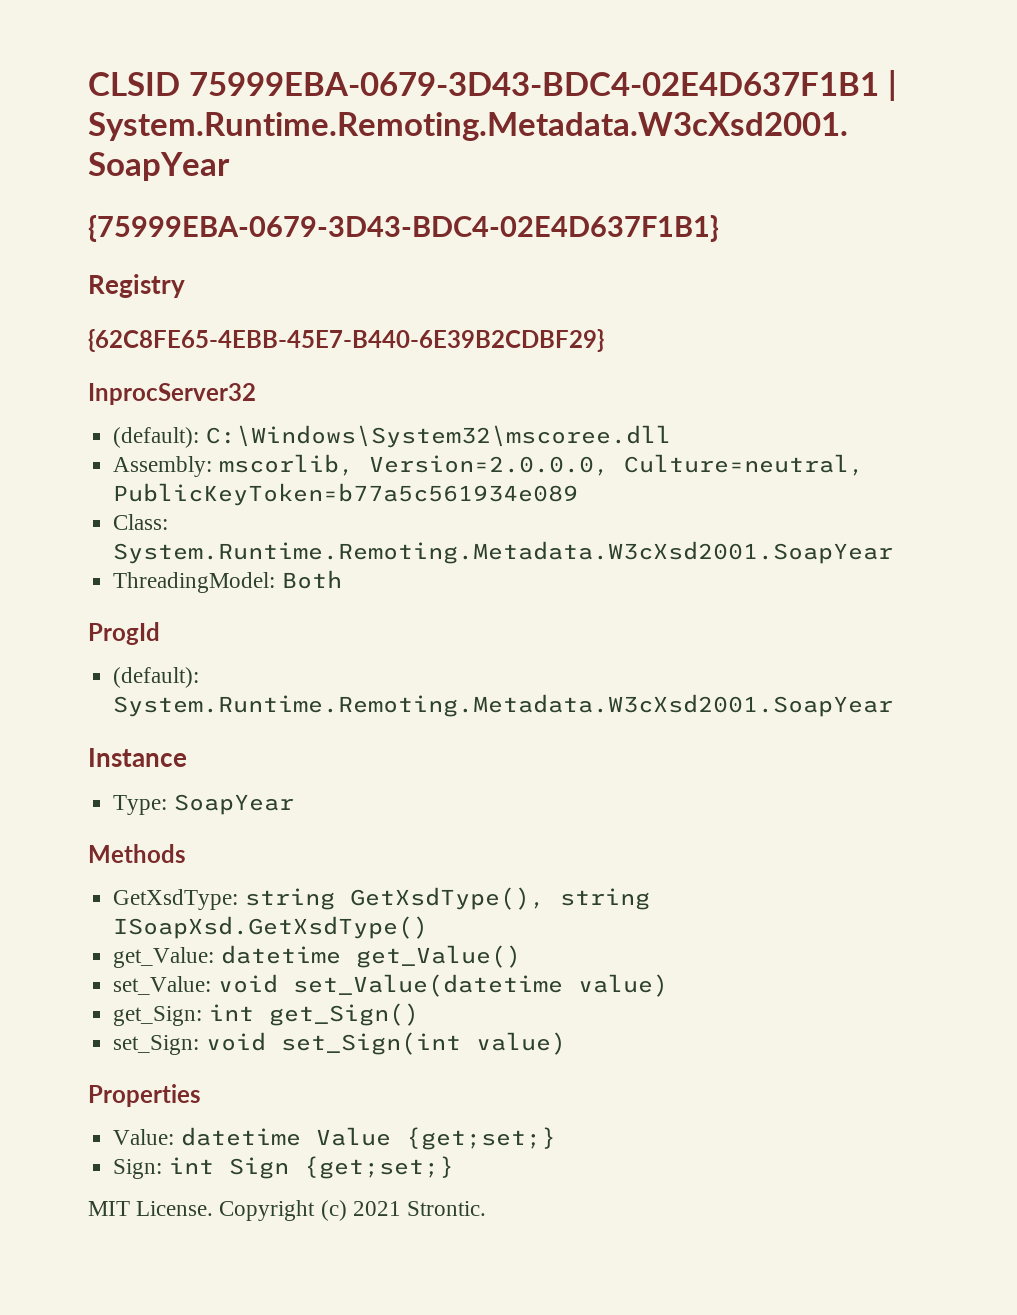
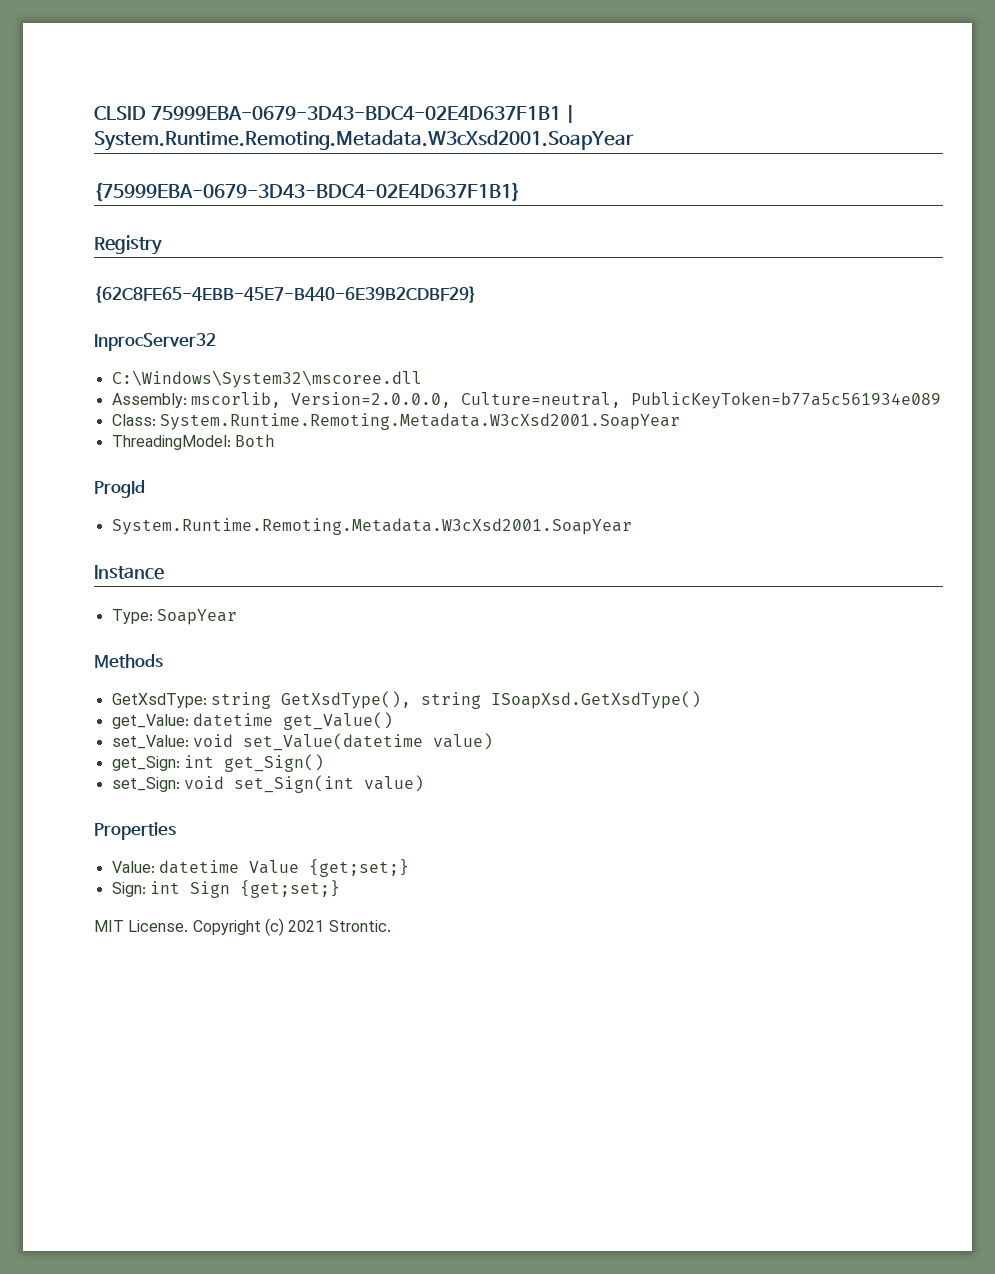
[113,427,200,448] (default): -> (216, 342) none
[113,667,200,688] (default): -> (145, 489) none

